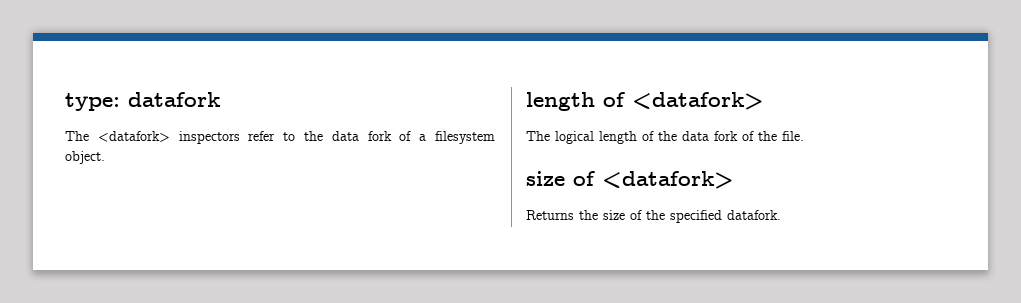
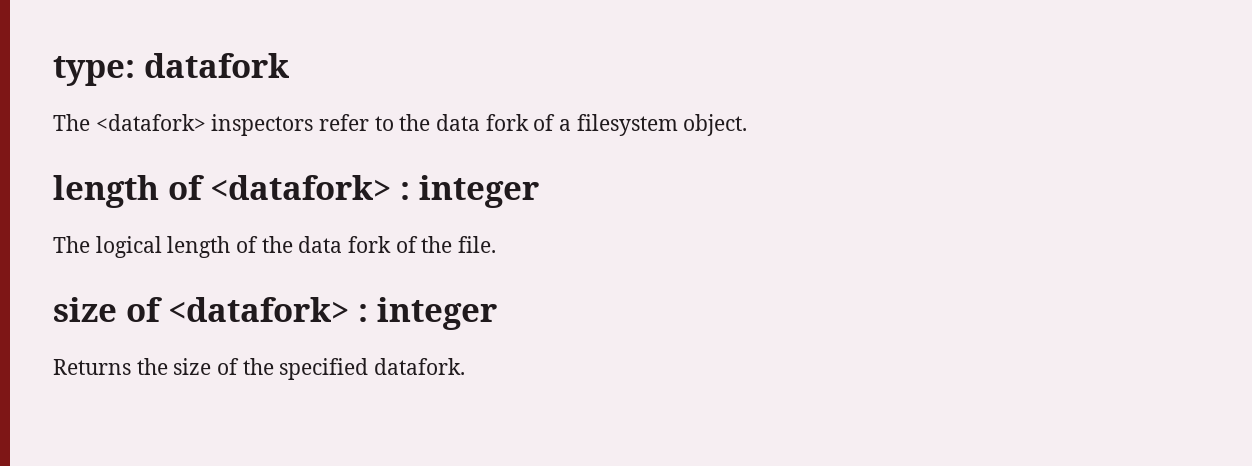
(764, 101) none -> [400,175,539,208] : integer
(734, 180) none -> [358,297,497,330] : integer

